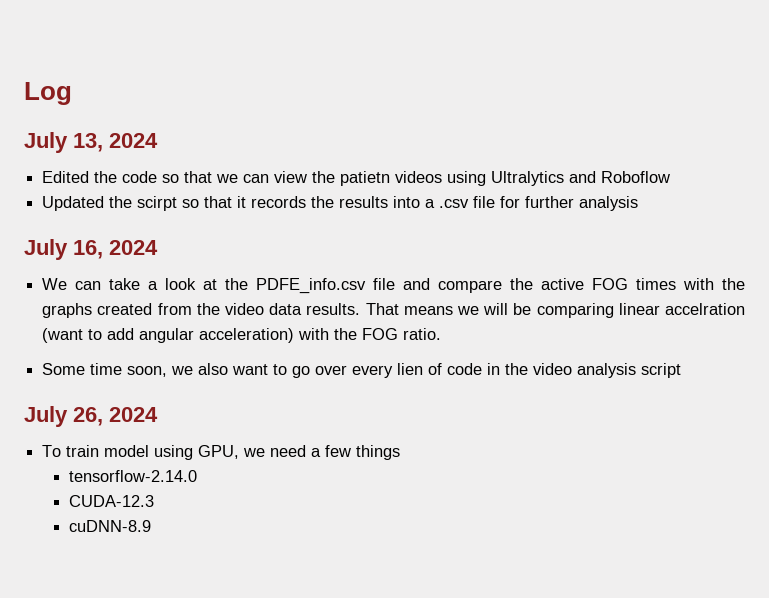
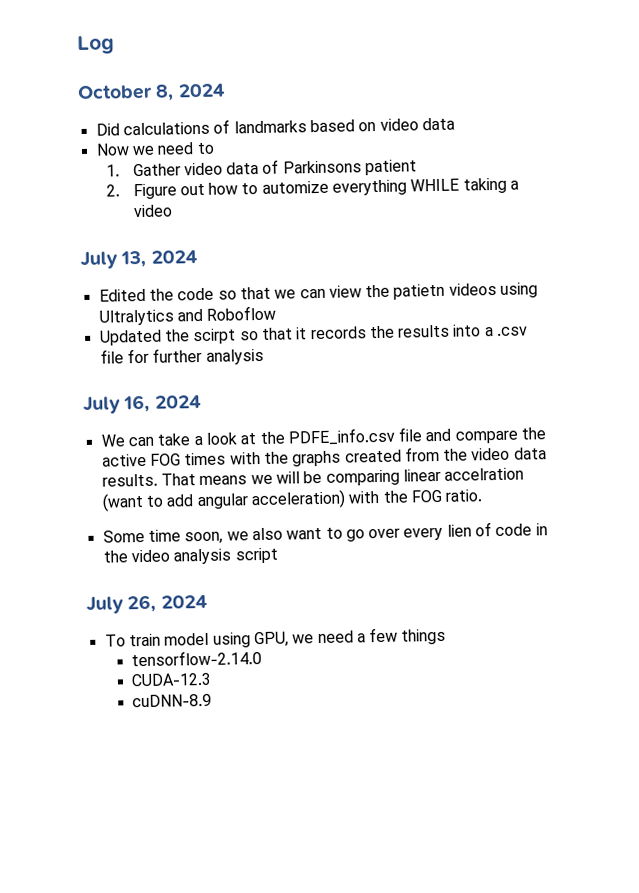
(72, 93) none -> [77,83,226,101] [95,117,455,136] [95,142,215,156] [105,159,418,177] [105,177,520,200] [132,204,173,218] // October 8, 2024 // Did calculations of landmarks based on video data // Now we need to // 1. Gather video data of Parkinsons patient // 2. Figure out how to automize everything WHILE taking a video

